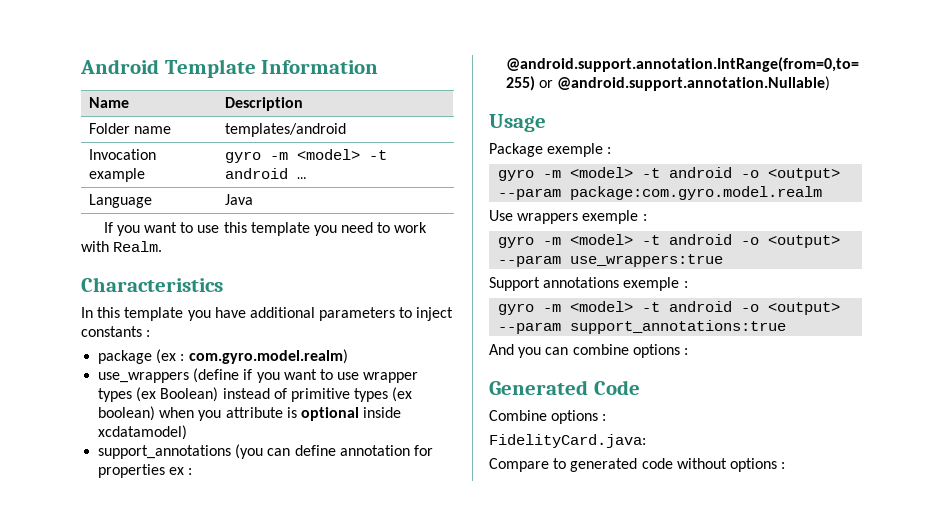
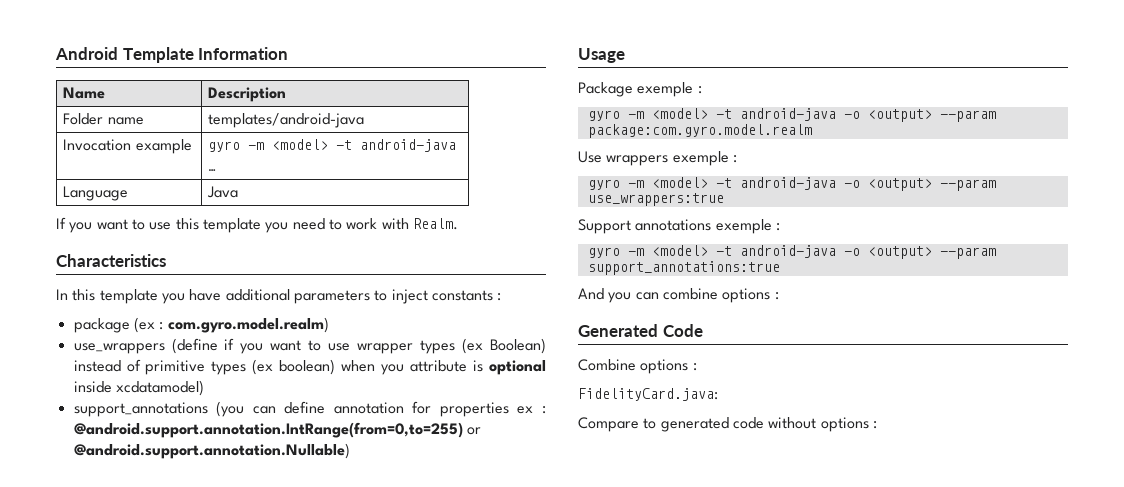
[224,123,346,137] templates/android -> [208,113,365,128] templates/android-java
[224,168,288,179] android -> [360,139,457,152] android-java
[669,167,733,178] android -> [739,108,836,121] android-java
[669,234,733,245] android -> [739,177,836,190] android-java
[669,301,733,312] android -> [739,245,836,258] android-java

